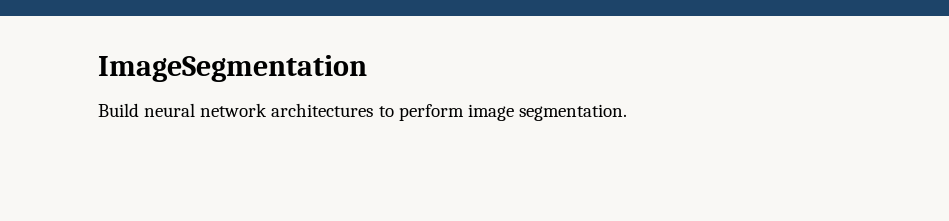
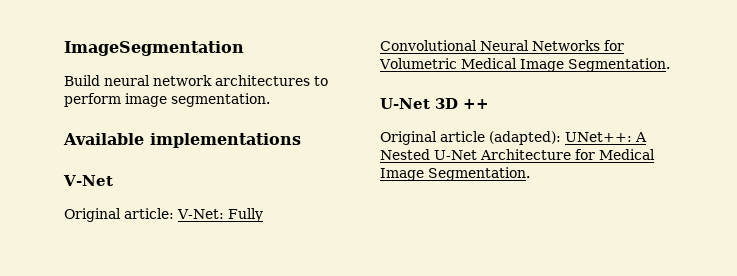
(627, 112) none -> [63,133,301,148] [63,175,113,186] [64,208,263,222] [380,40,624,51] [379,58,670,72] [380,98,489,109] [380,131,647,145] [380,149,655,160] [380,167,530,181] // Available implementations // V-Net // Original article: V-Net: Fully Convolutional Neural Networks for Volumetric Medical Image Segmentation. // U-Net 3D ++ // Original article (adapted): UNet++: A Nested U-Net Architecture for Medical Image Segmentation.

